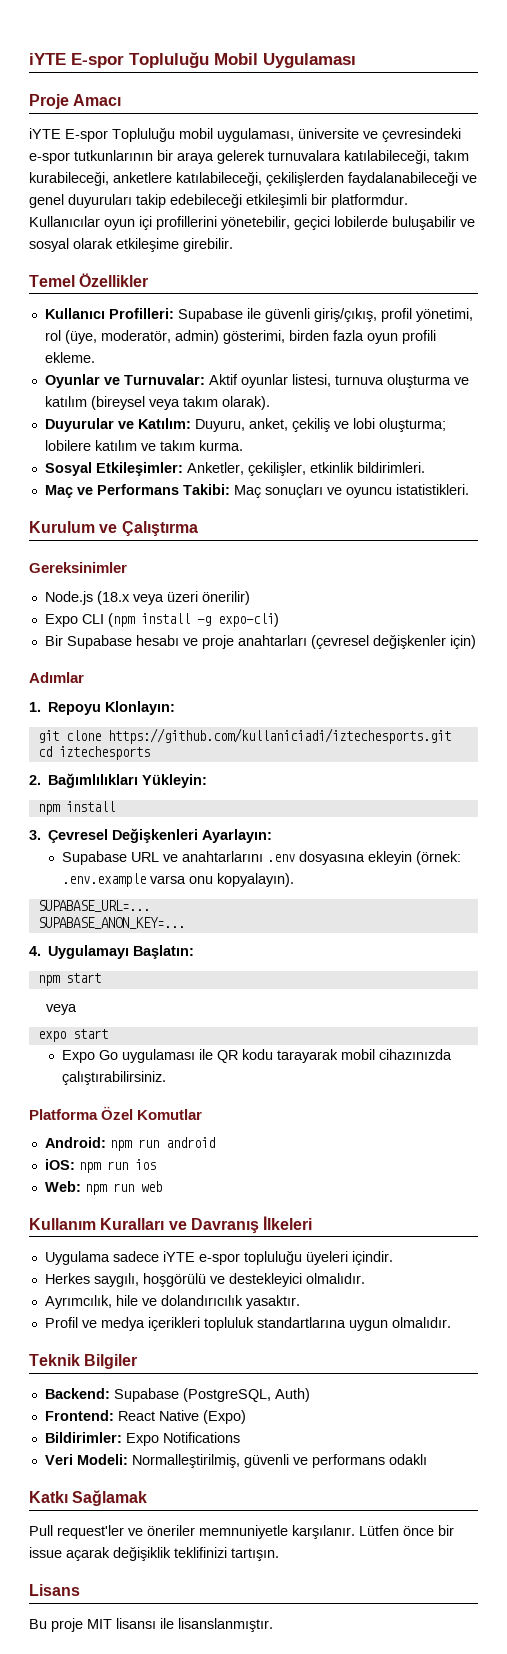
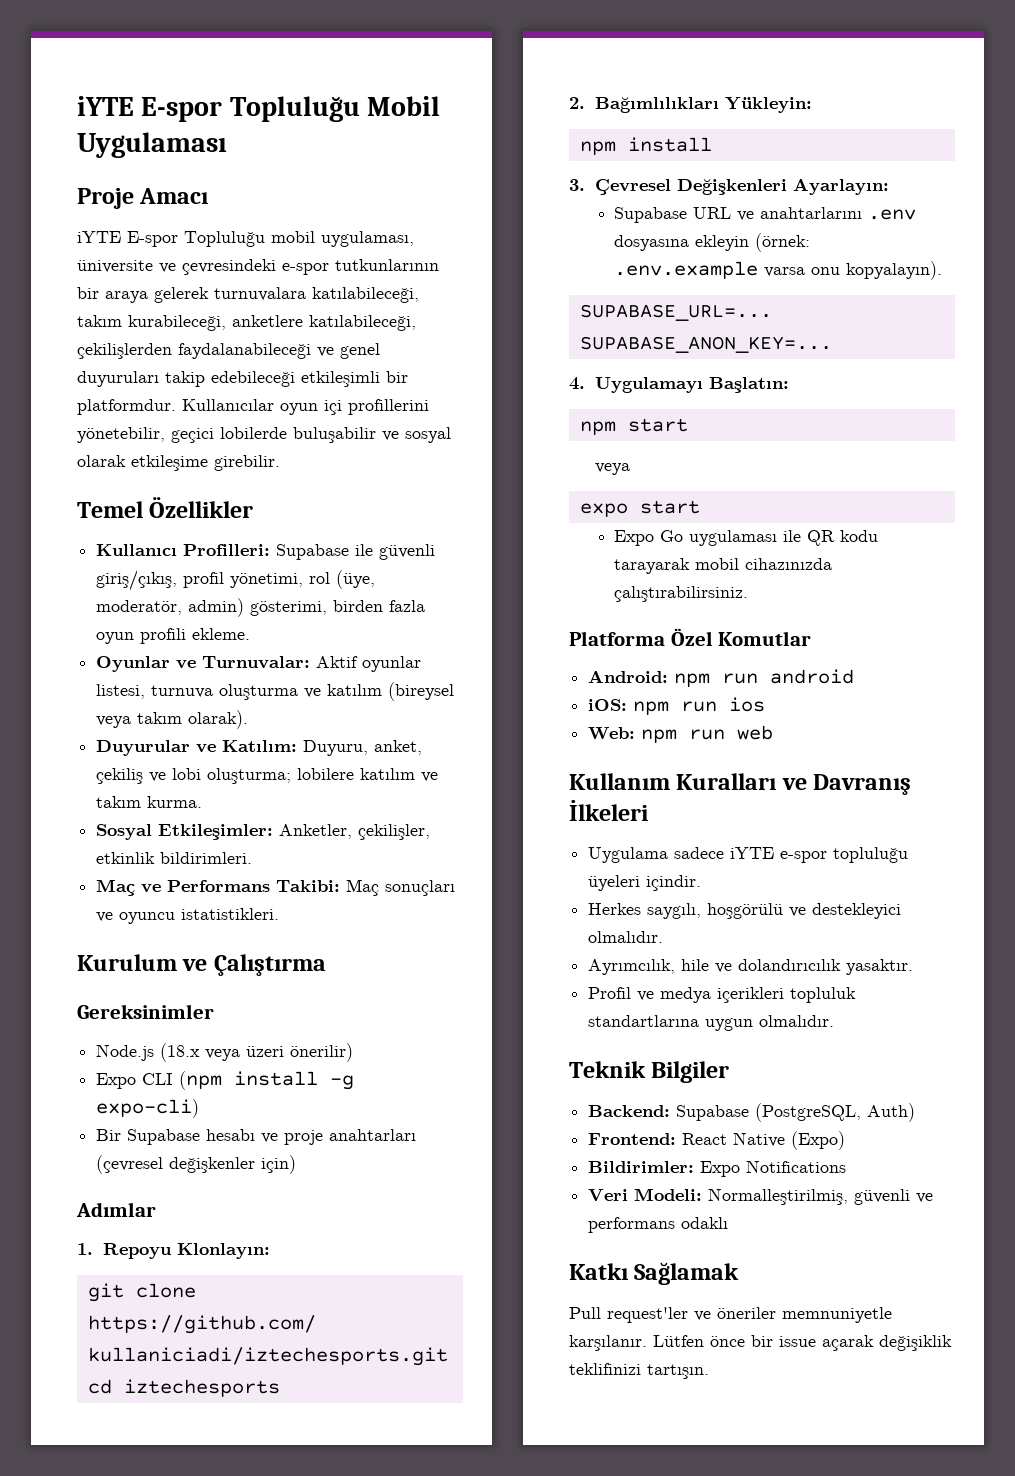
[29,1584,80,1596] [29,1618,273,1632] // Lisans // Bu proje MIT lisansı ile lisanslanmıştır. -> (709, 1371) none

